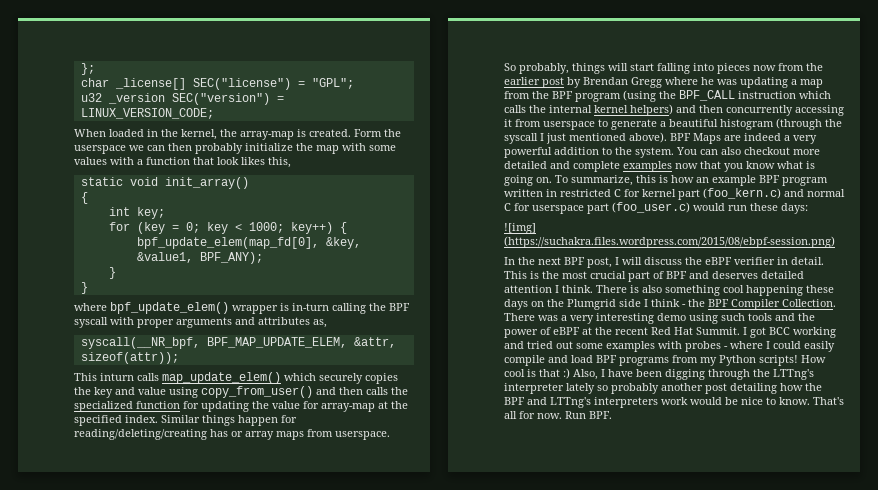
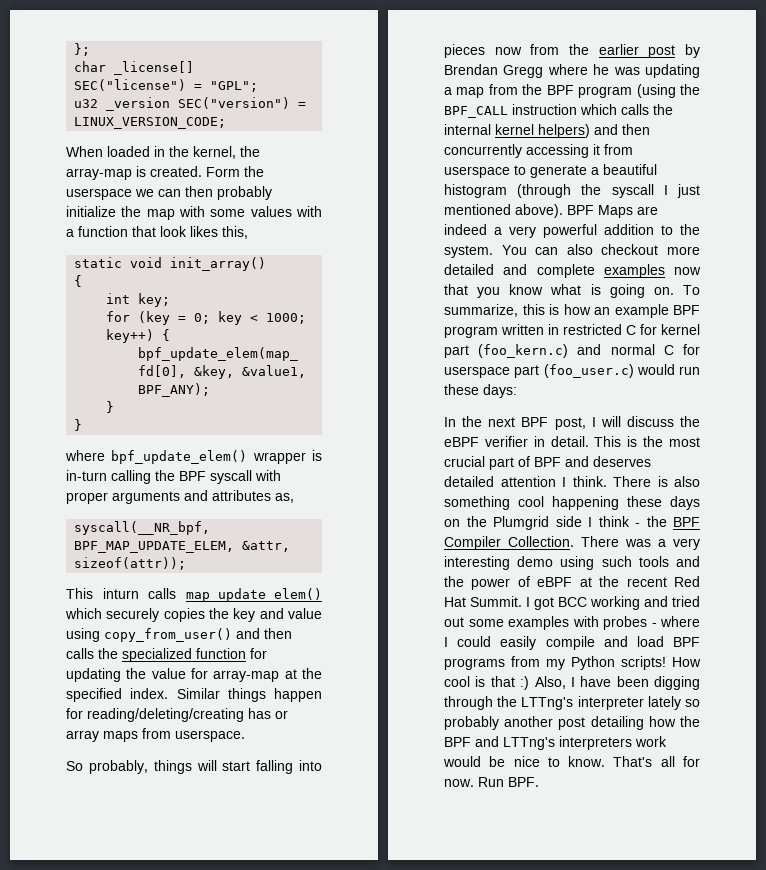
[504,223,536,234] [504,236,835,248] // ![img] (https://suchakra.files.wordpress.com/2015/08/ebpf-session.png) -> (517, 391) none

